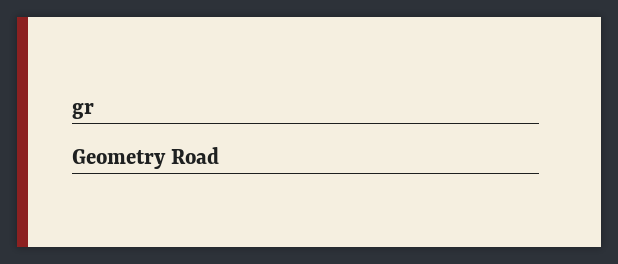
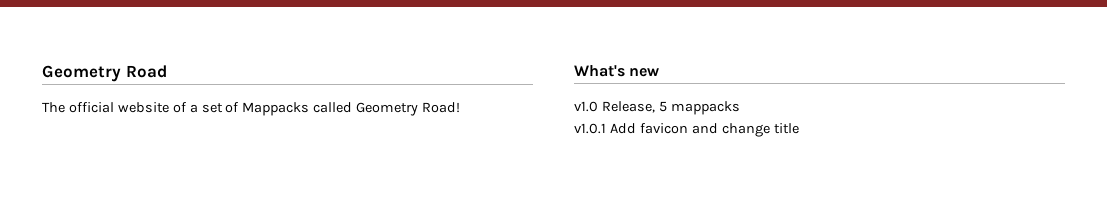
[72,103,94,119] gr // -> (42, 73) none
(220, 155) none -> [42,102,461,116] [574,65,660,77] [574,101,740,115] [574,123,799,137] // The official website of a set of Mappacks called Geometry Road! // What's new // v1.0 Release, 5 mappacks // v1.0.1 Add favicon and change title

